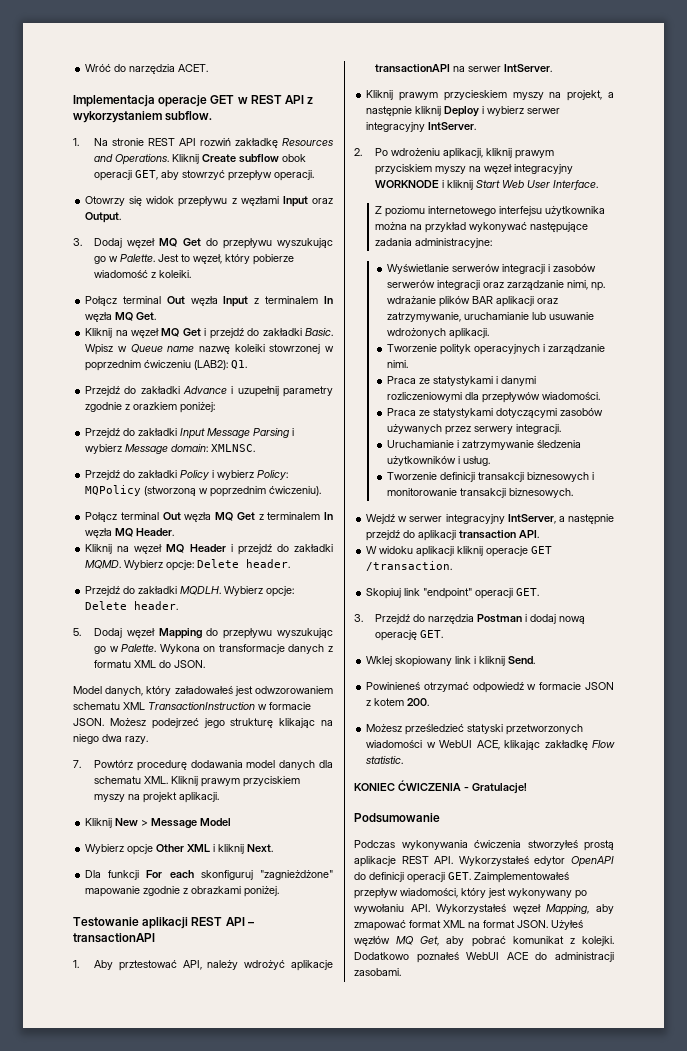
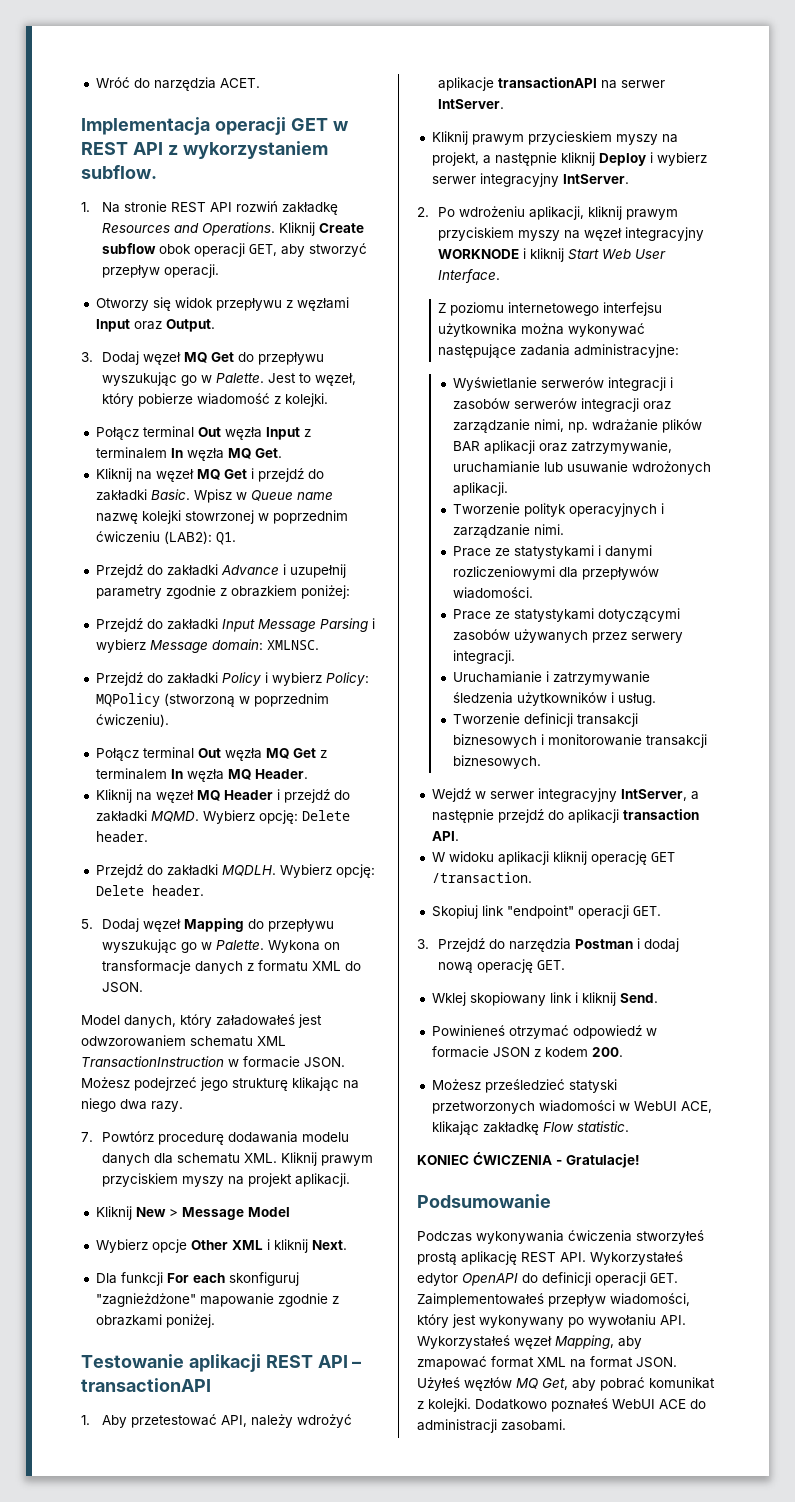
[158,95,208,107] operacje -> [214,117,286,135] operacji
[182,170,226,180] stowrzyć -> [309,243,368,257] stworzyć
[85,196,126,206] Otowrzy -> [95,298,149,311] Otworzy
[159,270,192,278] koleiki. -> [285,393,329,407] kolejki.
[234,344,265,352] koleiki -> [141,510,181,524] kolejki
[133,402,178,410] orazkiem -> [230,585,297,597] obrazkiem
[166,560,195,571] opcje: -> [258,810,298,824] opcję:
[266,586,295,597] opcje: -> [335,864,375,878] opcję:
[246,760,276,768] model -> [302,1132,350,1142] modelu
[118,960,177,971] prztestować -> [131,1414,218,1428] przetestować
[410,222,467,233] na przykład -> (565, 329) none
[387,376,417,384] Praca -> [453,546,492,557] Prace
[387,408,417,416] Praca -> [453,609,492,620] Prace
[486,546,529,557] operacje -> [590,851,647,865] operację
[374,698,405,706] kotem -> [544,1047,588,1057] kodem
[354,856,396,867] aplikacje -> [461,1251,517,1265] aplikację

